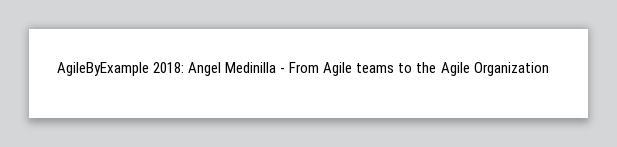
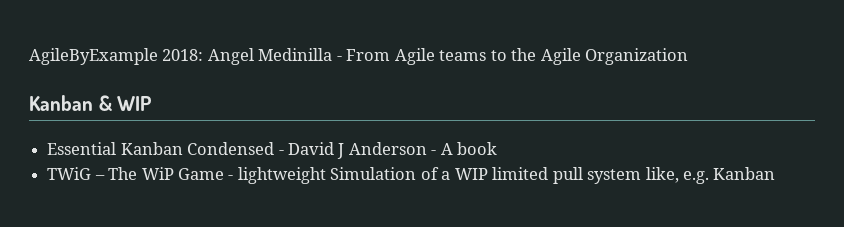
(549, 69) none -> [29,95,152,111] [47,142,498,159] [47,167,776,184] // Kanban & WIP // Essential Kanban Condensed - David J Anderson - A book // TWiG – The WiP Game - lightweight Simulation of a WIP limited pull system like, e.g. Kanban

